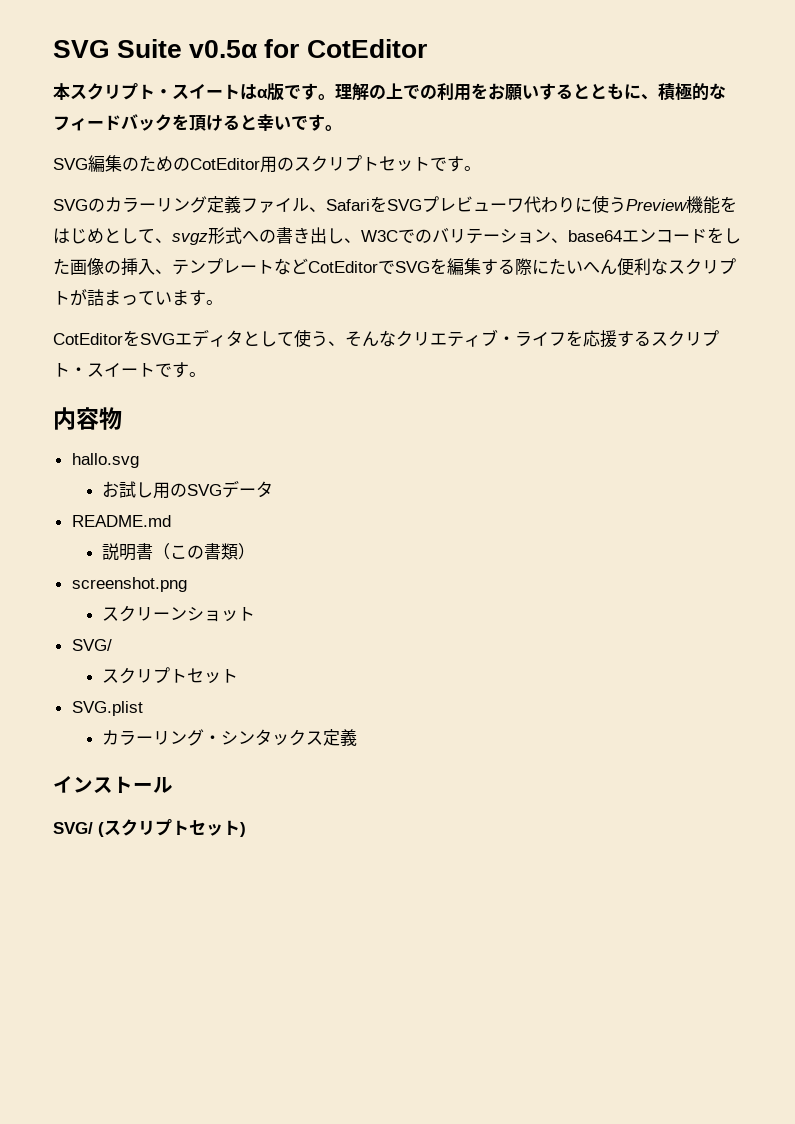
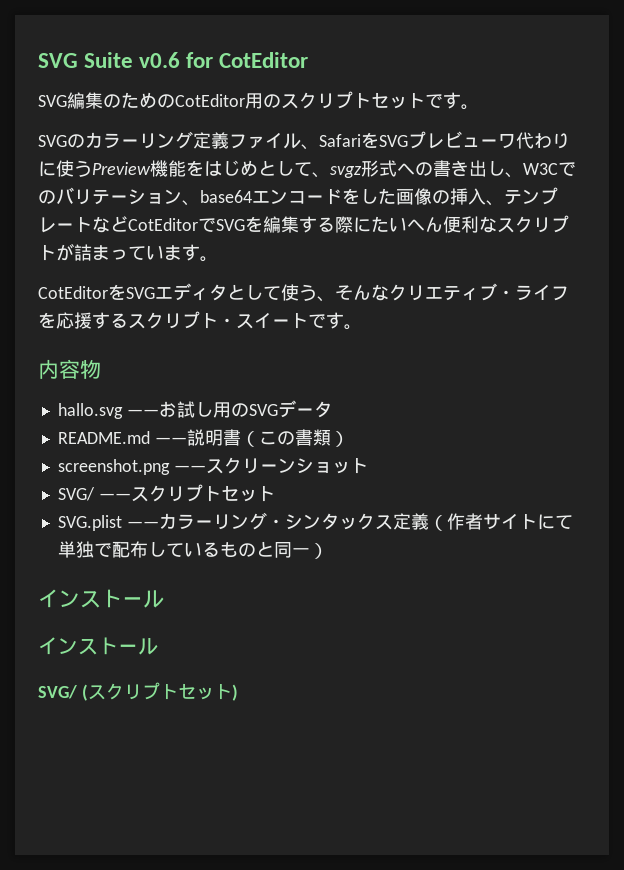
[189,40,259,58] v0.5α -> [139,52,181,68] v0.6
[53,83,726,101] [53,114,342,131] // 本スクリプト・スイートはα版です。理解の上での利用をお願いするとともに、積極的なフィードバックを頂けると幸いです。 -> (309, 60) none
(139, 460) // -> [126,409,159,416] ——
(171, 521) // -> [154,437,187,444] ——
(187, 584) // -> [173,465,206,472] ——
(112, 645) // -> [98,493,131,500] ——
(143, 708) // -> [126,521,159,528] ——
(358, 737) none -> [428,513,573,531] [57,541,328,559] [38,589,164,608] （作者サイトにて単独で配布しているものと同一） // インストール

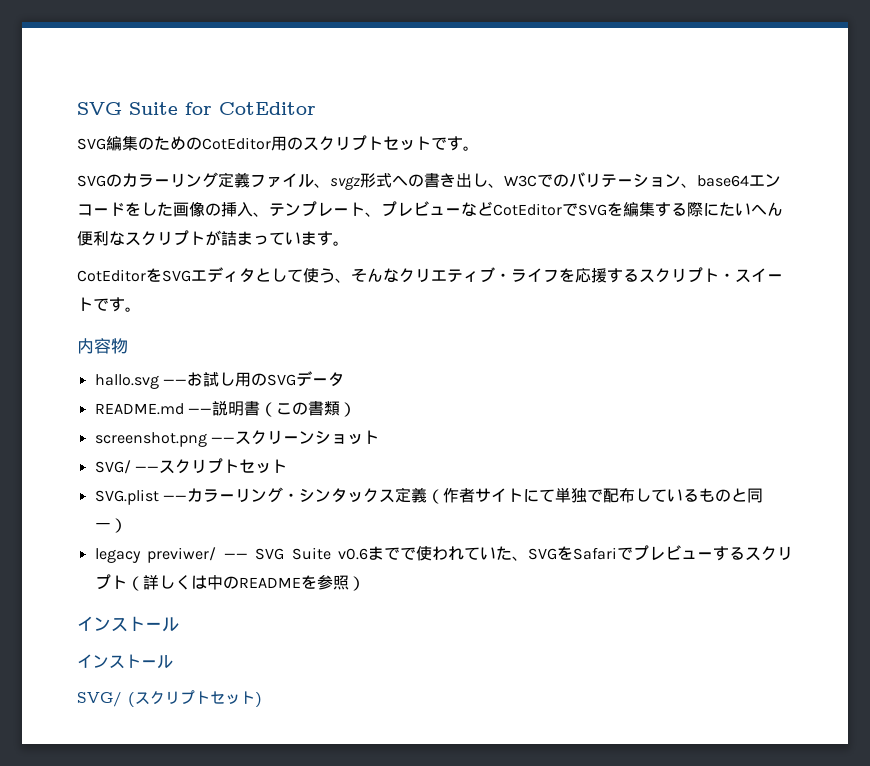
[38,52,181,68] SVG Suite v0.6 -> [77,102,178,115] SVG Suite
[319,131,570,149] [38,160,330,178] SafariをSVGプレビューワ代わりに使うPreview機能をはじめとして、 -> (330, 185) none
(92, 225) none -> [365,201,461,217] 、プレビュー
(328, 551) none -> [94,545,793,563] [94,574,365,591] // legacy previwer/ —— SVG Suite v0.6までで使われていた、SVGをSafariでプレビューするスクリプト（詳しくは中のREADMEを参照）

